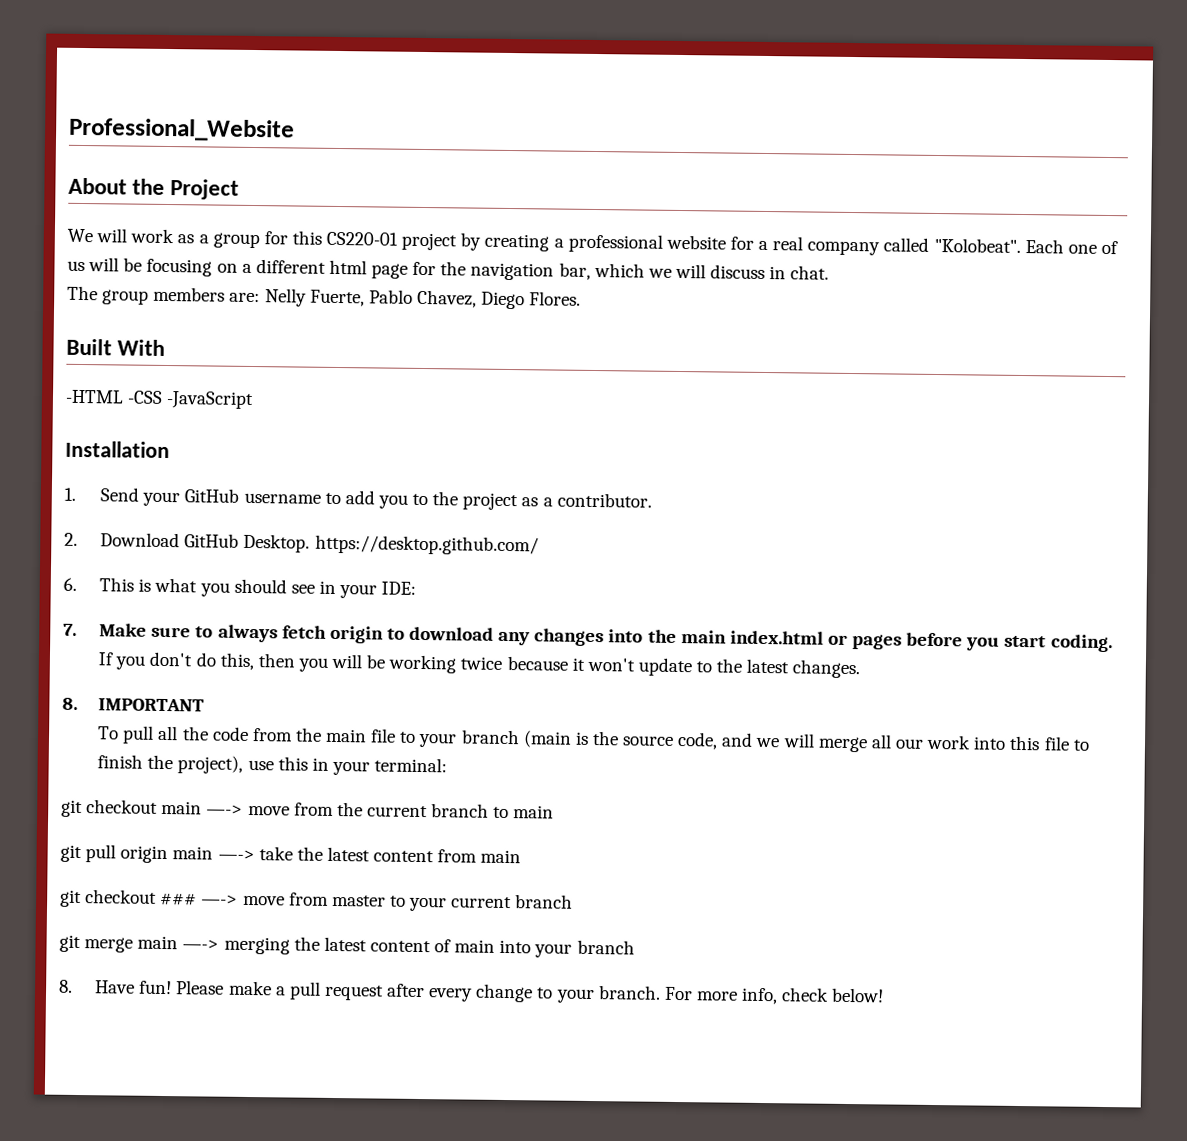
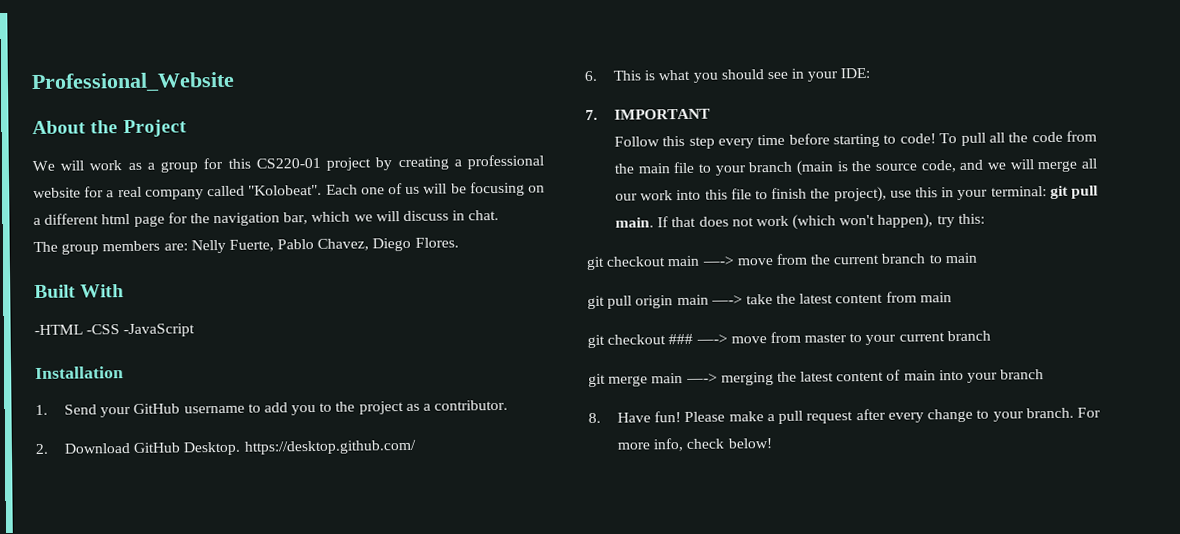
[99,623,1113,653] [98,651,861,679] [62,697,205,712] Make sure to always fetch origin to download any changes into the main index.html or pages before you start coding. If you don't do this, then you will be working twice because it won't update to the latest changes. // 8. IMPORTANT // -> [613,108,711,120] [613,133,936,149] IMPORTANT // Follow this step every time before starting to code!
(448, 765) none -> [1049,185,1099,200] [614,213,985,230] git pull main. If that does not work (which won't happen), try this:

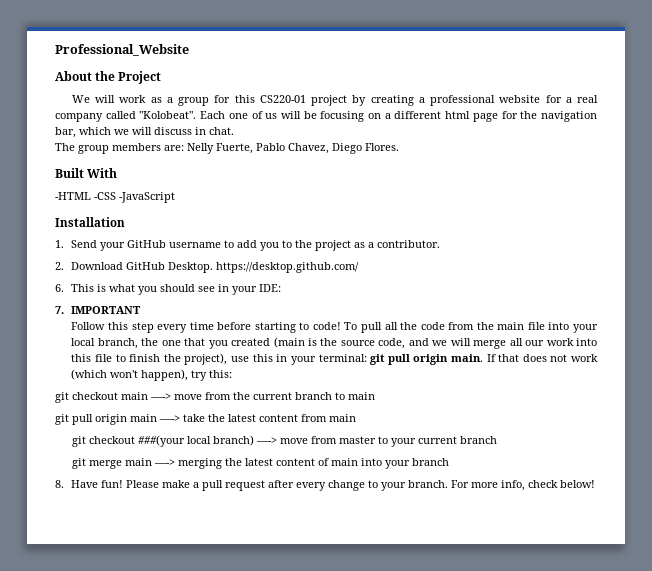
[697,161,793,176] to your branch -> [548,322,599,333] [71,338,271,349] into your local branch, the one that you created
(1099, 192) none -> [413,354,449,365] origin
[668,333,694,345] ### -> [137,435,254,447] ###(your local branch)

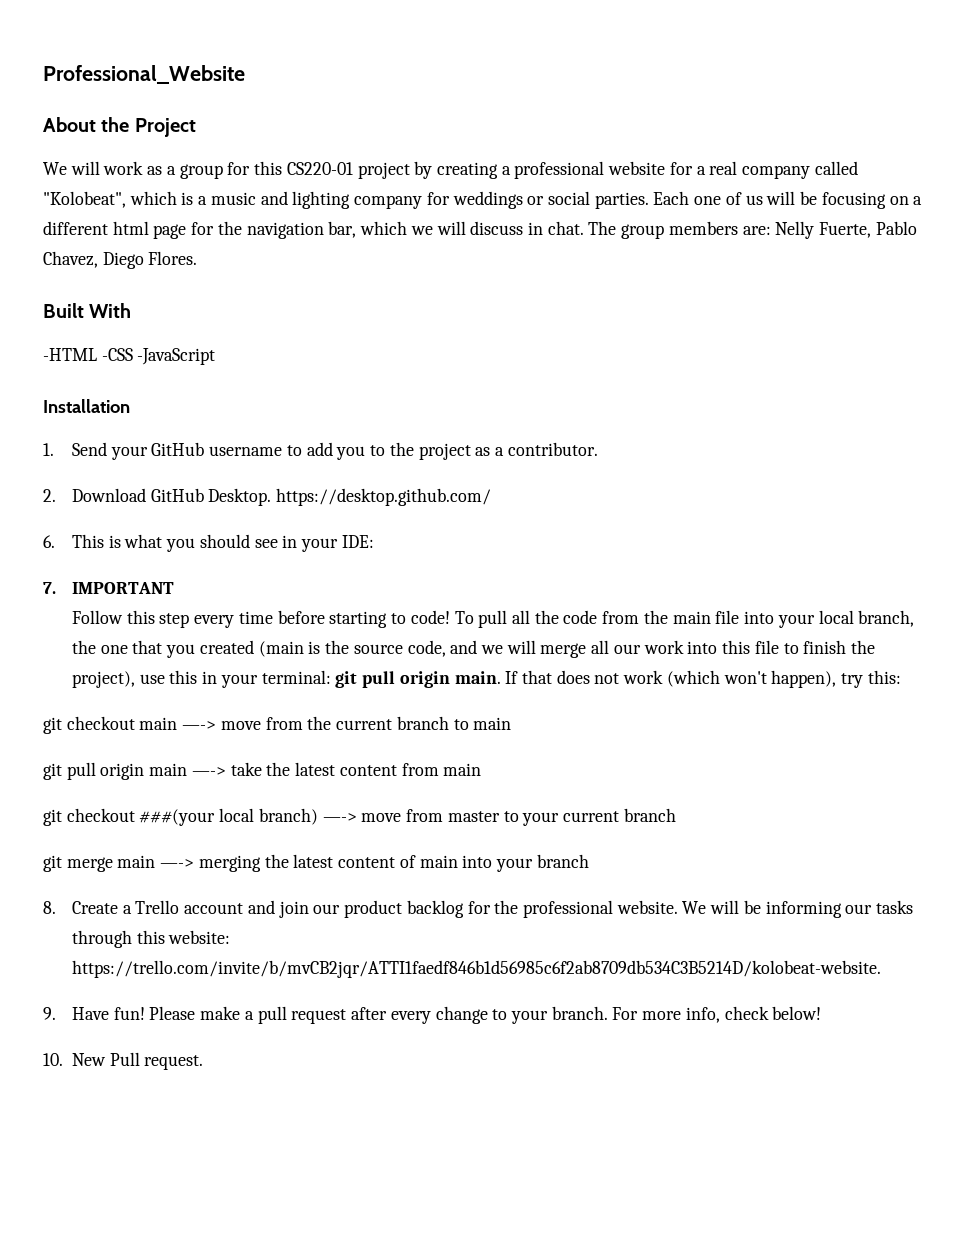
[139,111,197,119] "Kolobeat". -> [43,191,649,209] "Kolobeat", which is a music and lighting company for weddings or social parties.
(234, 131) // -> (584, 228) none
(64, 484) none -> [71,900,914,918] [71,930,231,948] [71,960,881,978] [43,1007,56,1020] Create a Trello account and join our product backlog for the professional website. We will be informing our tasks through this website: https://trello.com/invite/b/mvCB2jqr/ATTI1faedf846b1d56985c6f2ab8709db534C3B5214D/kolobeat-website. // 9.
(596, 484) none -> [43,1052,204,1070] // 10. New Pull request.

